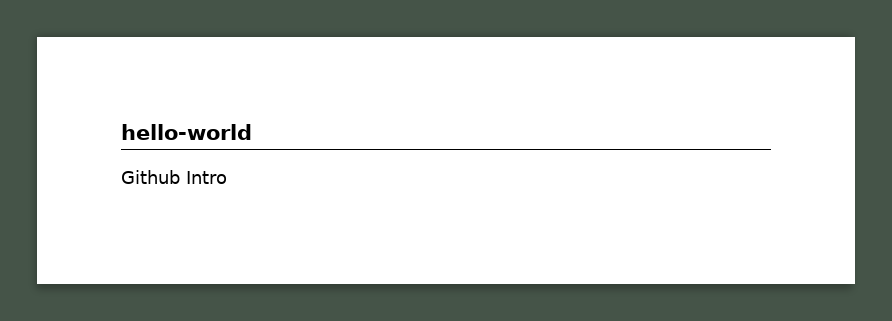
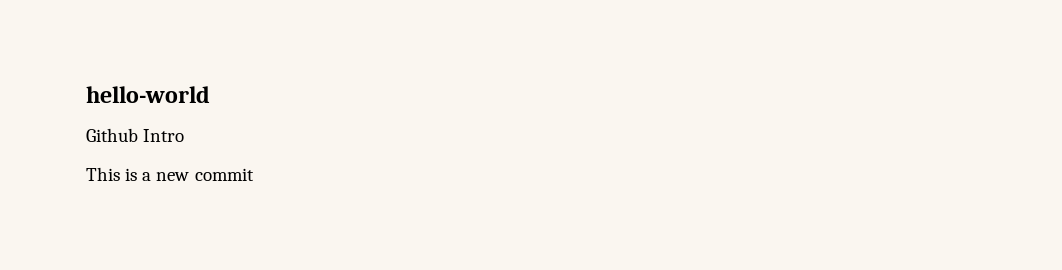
(227, 177) none -> [86,167,254,181] // This is a new commit

